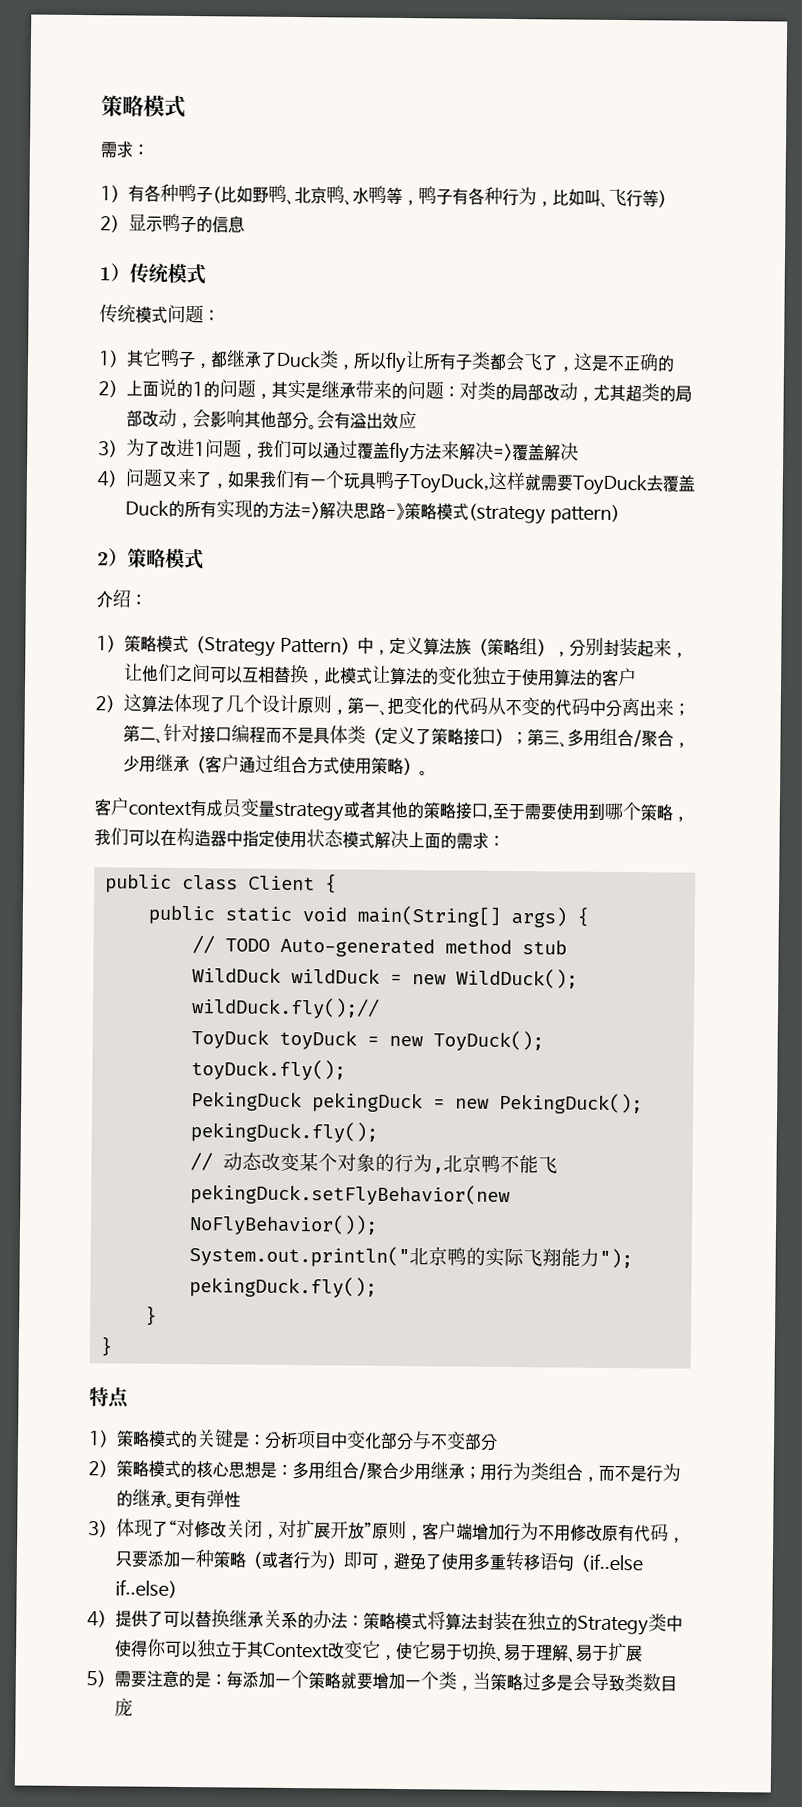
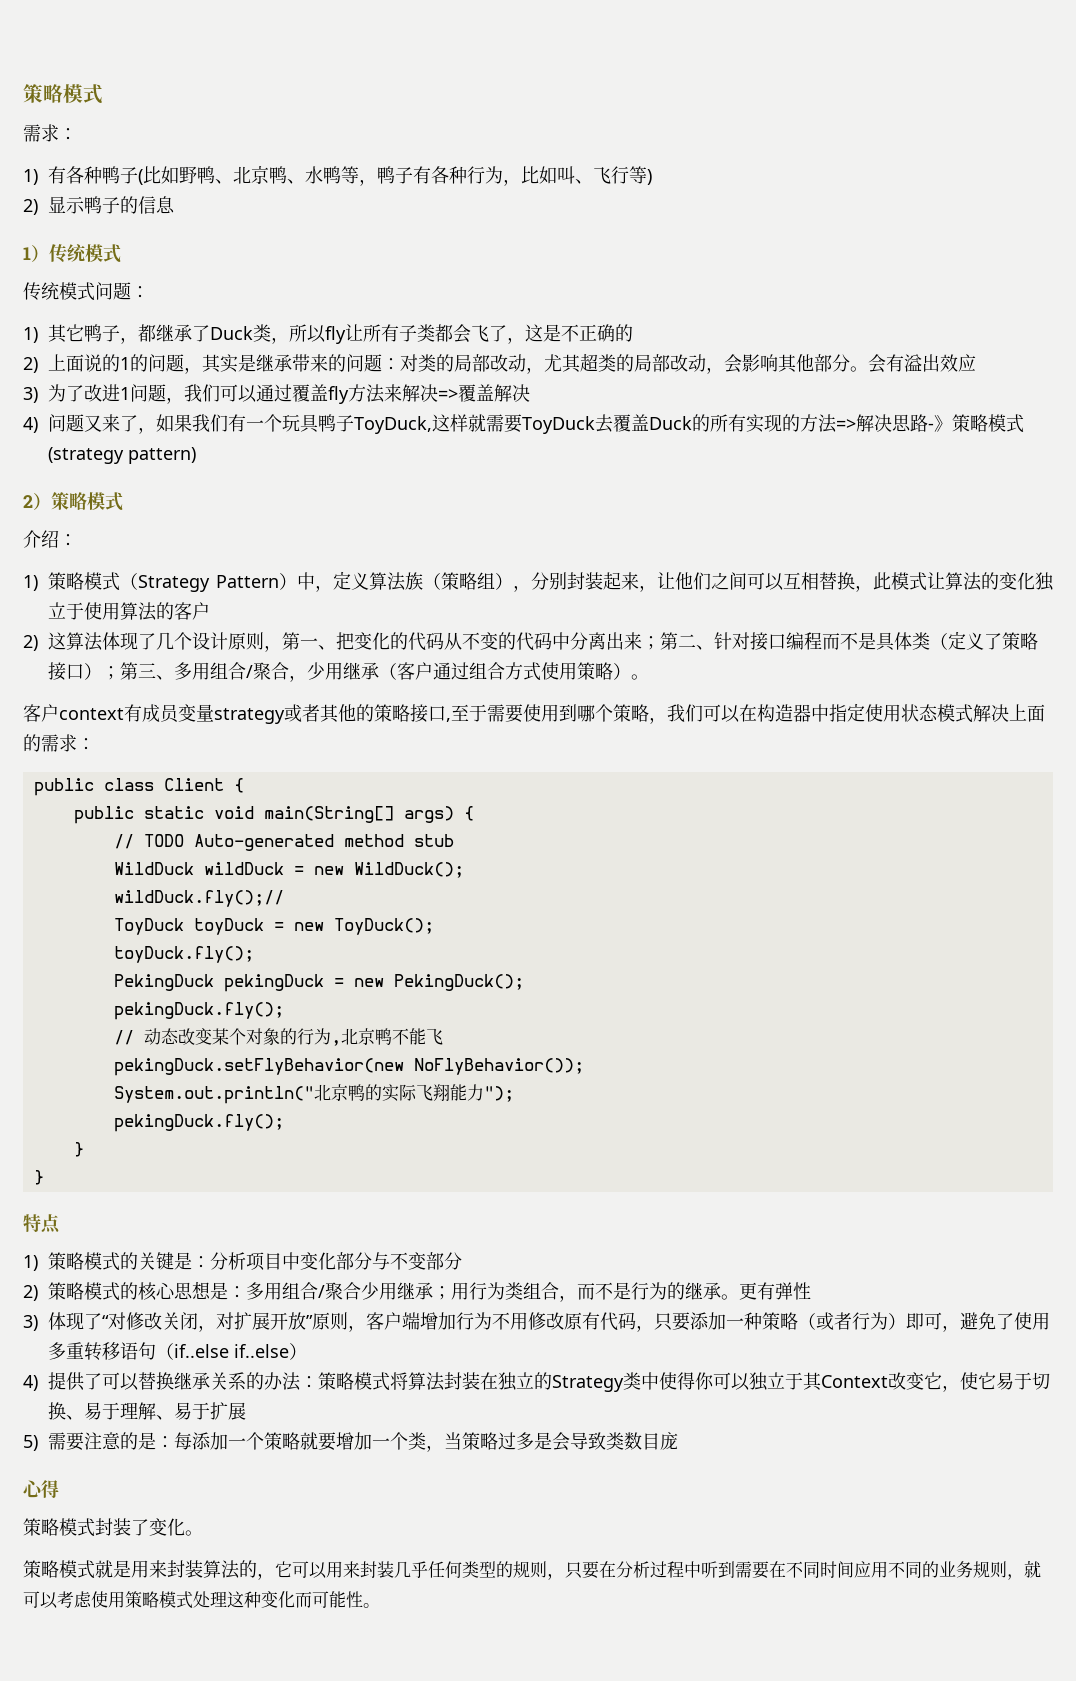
(133, 1707) none -> [23,1480,59,1498] [23,1518,203,1537] [23,1560,1041,1580] [23,1591,380,1609] // 心得 // 策略模式封装了变化。 // 策略模式就是用来封装算法的，它可以用来封装几乎任何类型的规则，只要在分析过程中听到需要在不同时间应用不同的业务规则，就可以考虑使用策略模式处理这种变化而可能性。

